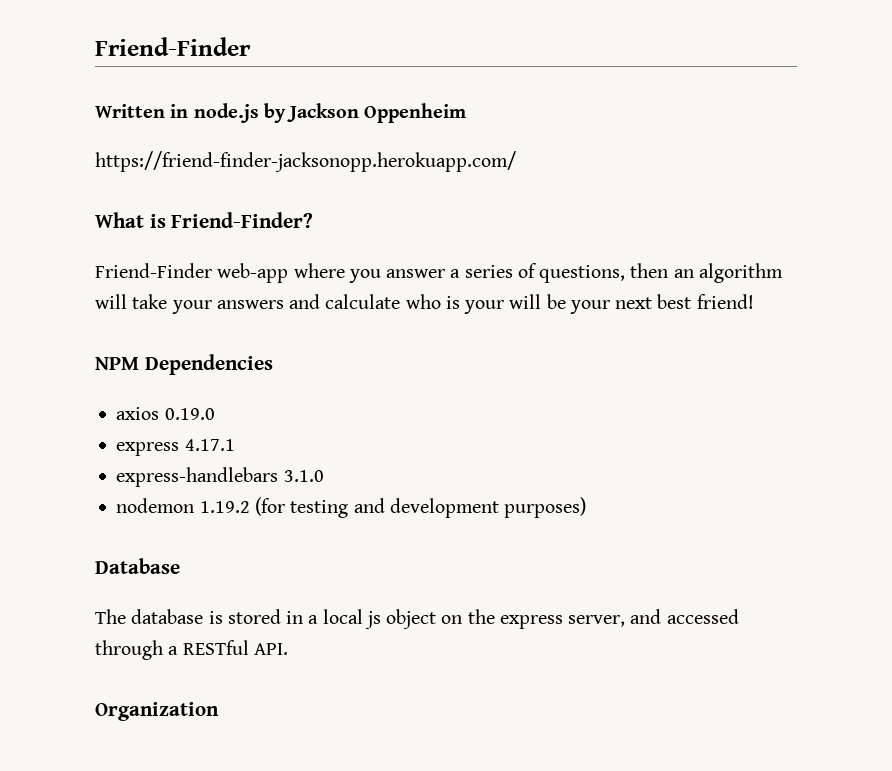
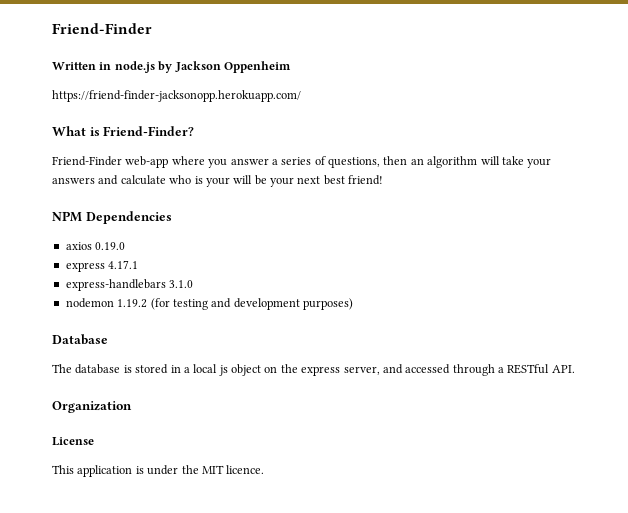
(219, 711) none -> [52,437,94,446] [52,465,265,477] // License // This application is under the MIT licence.

